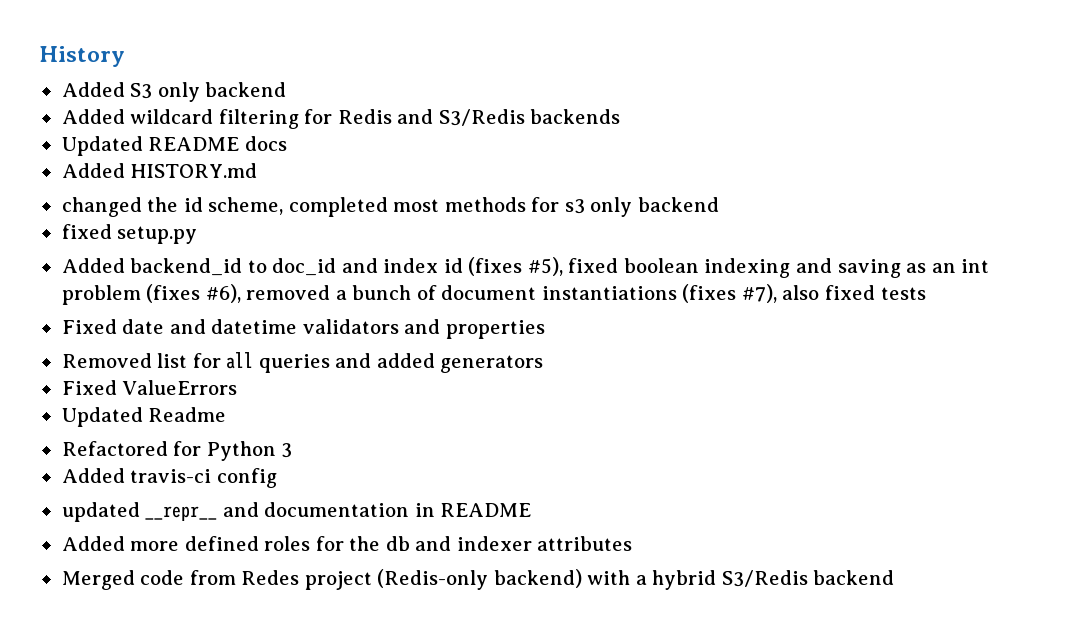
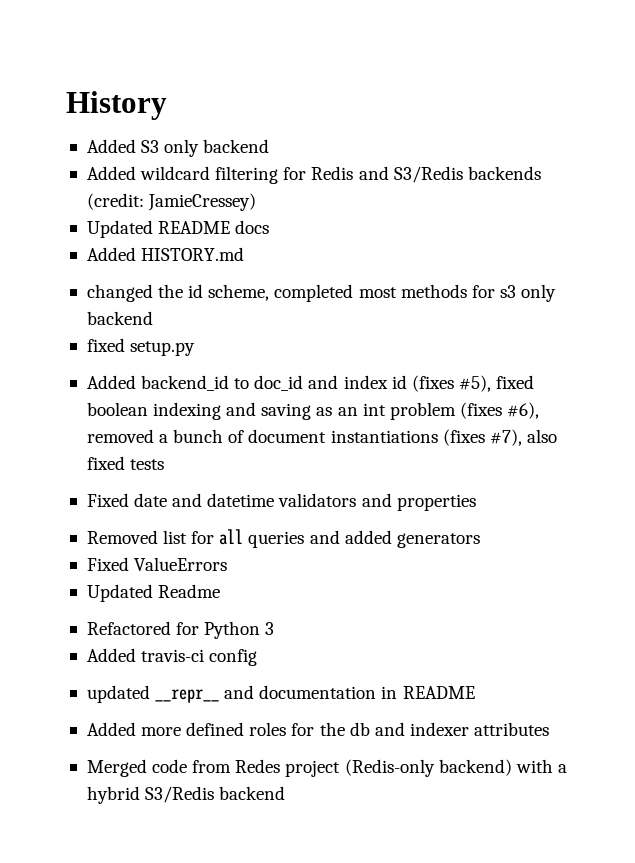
(621, 116) none -> [86,193,257,211] (credit: JamieCressey)

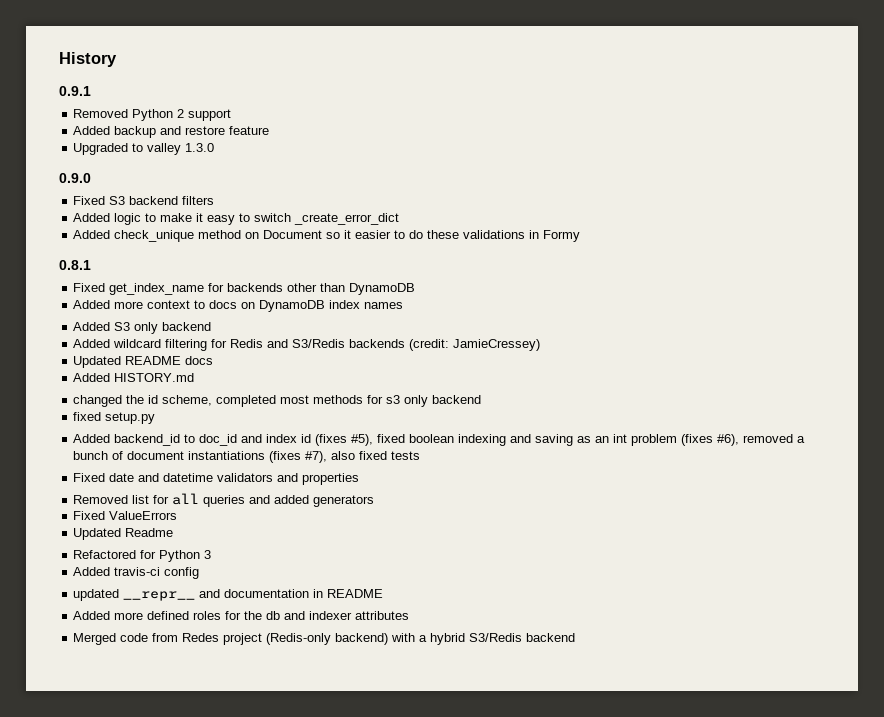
(167, 105) none -> [59,86,91,96] [73,109,232,121] [73,126,270,138] [73,143,215,155] [59,173,91,183] [73,196,215,205] [73,213,400,225] [73,230,581,242] [59,260,91,270] [73,283,416,295] [73,300,404,312] // 0.9.1 // Removed Python 2 support // Added backup and restore feature // Upgraded to valley 1.3.0 // 0.9.0 // Fixed S3 backend filters // Added logic to make it easy to switch _create_error_dict // Added check_unique method on Document so it easier to do these validations in Formy // 0.8.1 // Fixed get_index_name for backends other than DynamoDB // Added more context to docs on DynamoDB index names

